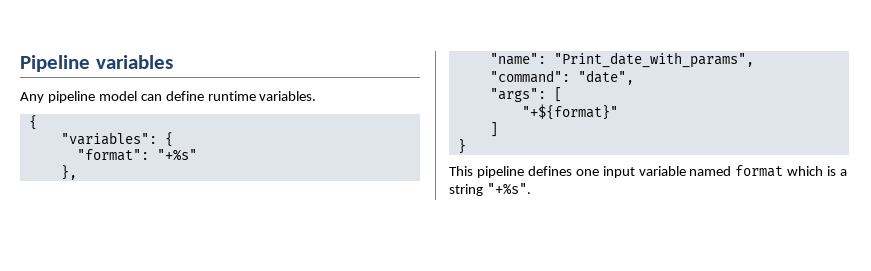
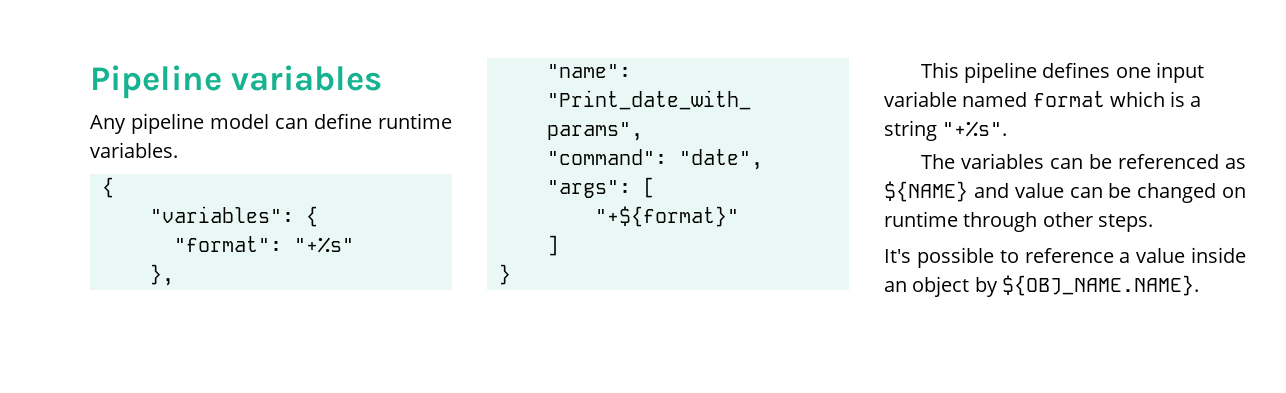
(531, 189) none -> [920,153,1246,169] [884,181,1246,203] [884,211,1153,232] [884,247,1246,268] [884,275,1199,297] // The variables can be referenced as ${NAME} and value can be changed on runtime through other steps. // It's possible to reference a value inside an object by ${OBJ_NAME.NAME}.

